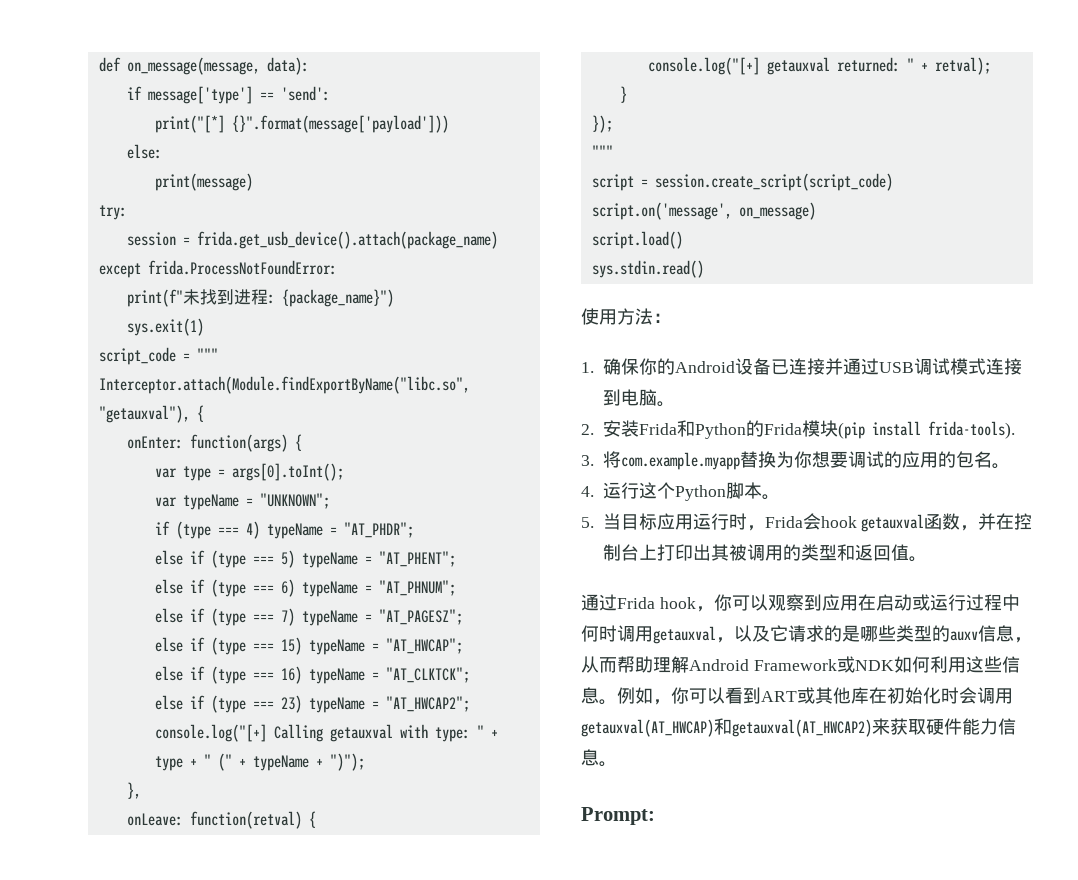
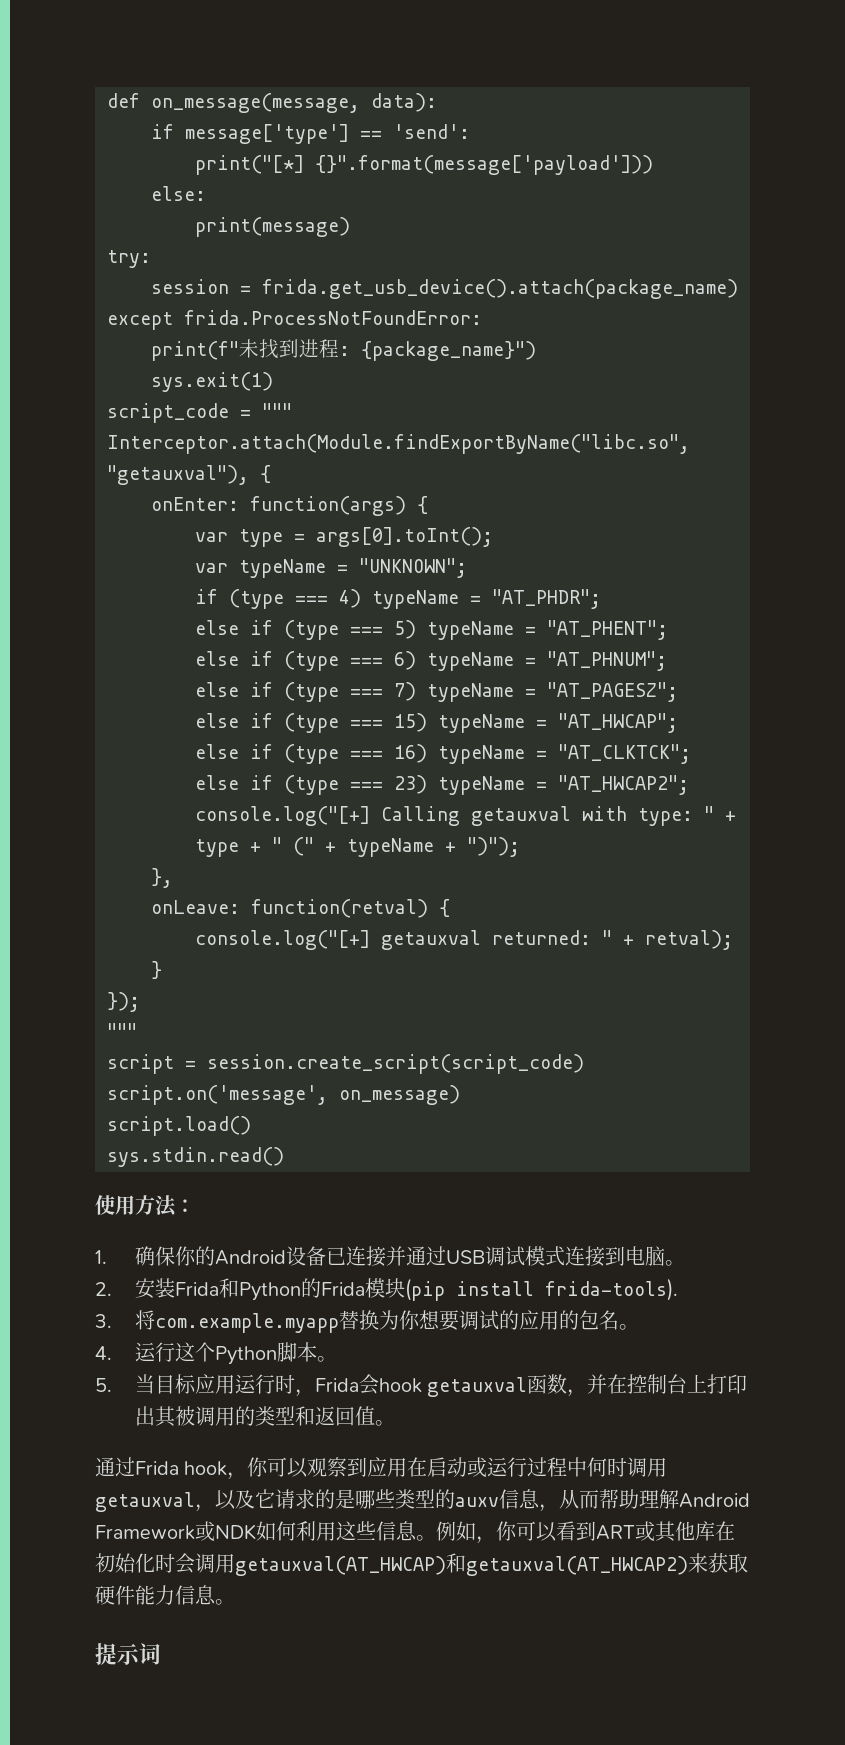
[581,807,655,825] Prompt: -> [95,1643,161,1665] 提示词

